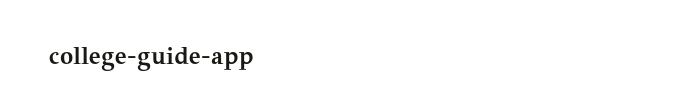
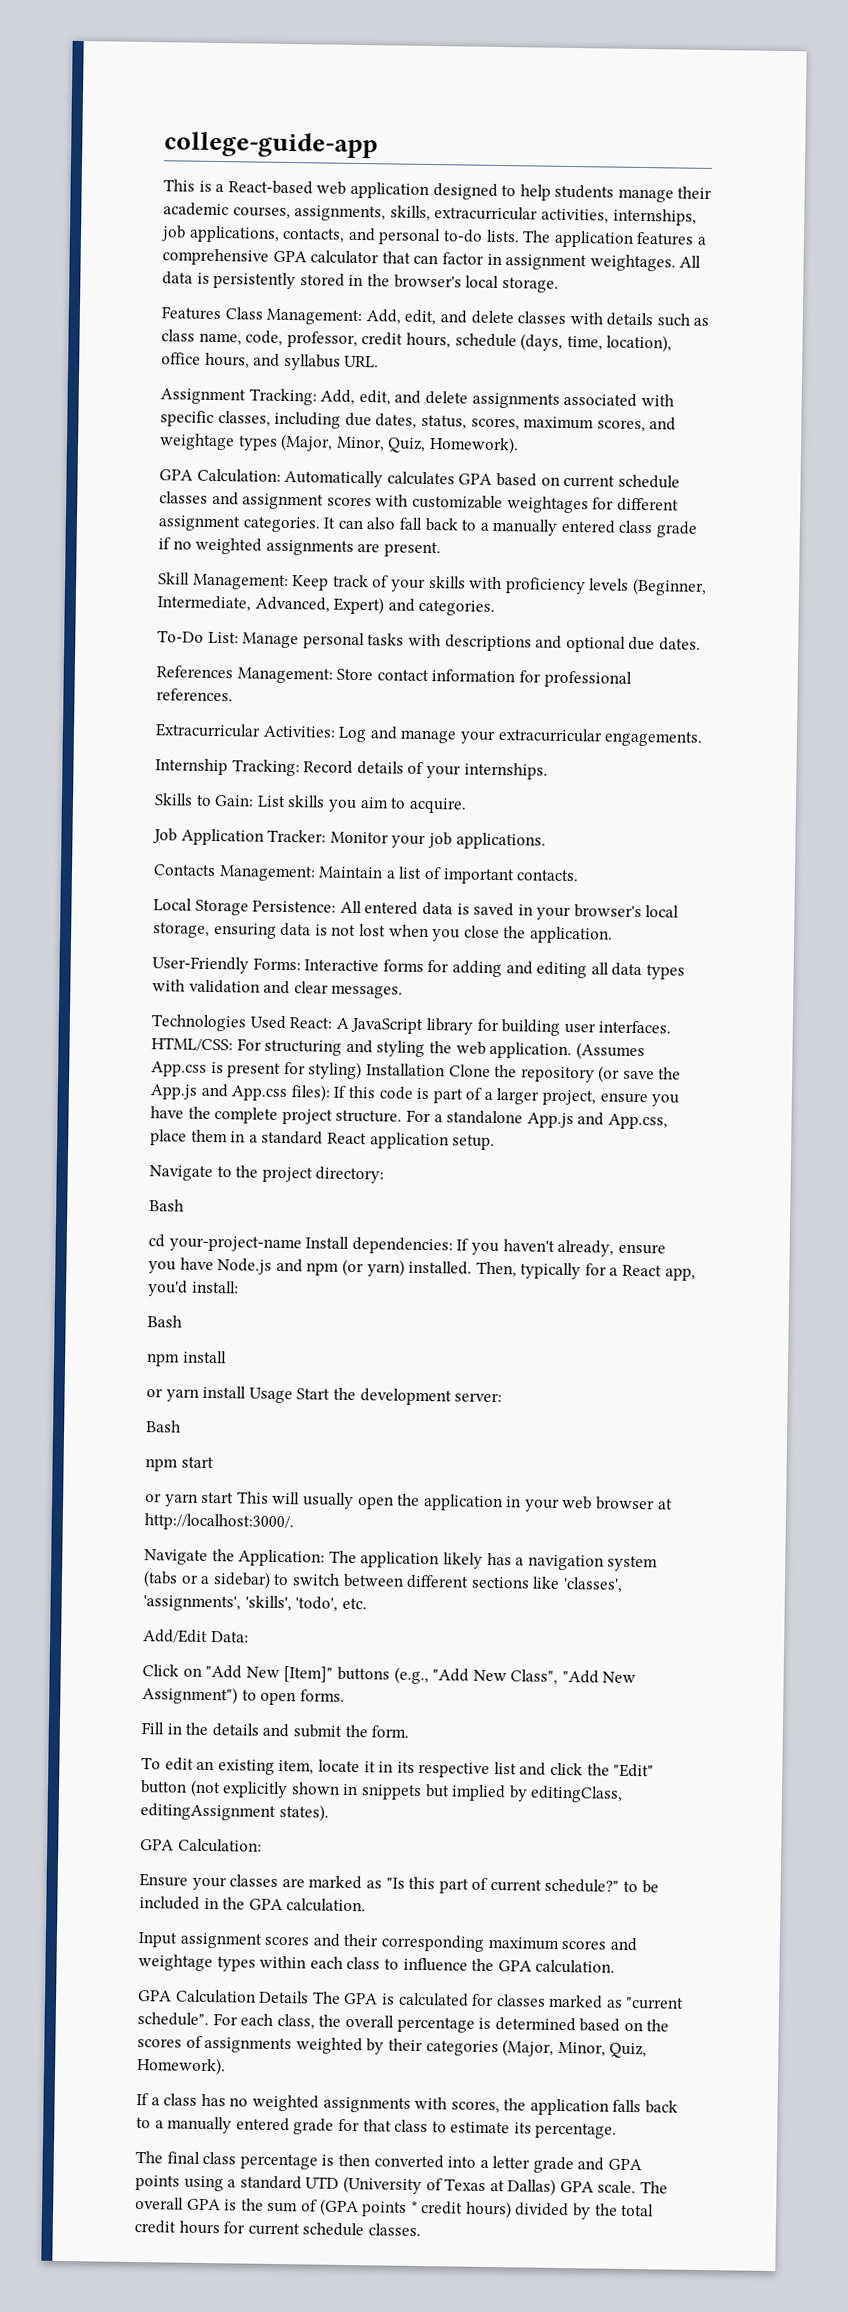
(254, 59) none -> [163,179,713,203] [163,202,697,226] [161,225,707,248] [162,248,702,272] [162,271,559,293] [161,306,710,327] [161,329,673,353] [161,352,380,371] [160,388,674,409] [160,410,677,433] [159,433,519,455] [159,468,680,489] [159,491,679,514] [158,515,698,538] [158,537,441,558] [158,572,707,596] [157,595,496,616] [157,630,701,653] [156,665,632,688] [156,688,233,702] [155,723,704,747] [155,758,548,780] [154,793,467,814] [152,828,546,850] [153,864,580,885] [153,898,680,921] [153,922,613,944] [152,956,685,980] [152,979,404,999] [151,1014,672,1036] [151,1037,645,1061] [151,1061,682,1083] [150,1083,680,1107] [150,1106,668,1130] [150,1129,496,1151] [149,1165,385,1184] [149,1199,184,1212] [148,1234,666,1257] [148,1257,696,1281] [147,1280,239,1297] [147,1315,182,1328] [147,1350,227,1367] [146,1385,503,1406] [146,1420,181,1433] [145,1456,214,1472] [145,1491,673,1512] [144,1513,294,1532] [144,1549,659,1572] [143,1570,623,1593] [143,1595,367,1612] [143,1629,249,1643] [142,1664,637,1685] [142,1686,345,1706] [141,1722,410,1738] [141,1757,655,1778] [140,1779,624,1803] [140,1803,329,1822] [140,1838,262,1853] [139,1873,659,1894] [139,1896,367,1913] [138,1932,637,1952] [138,1954,616,1974] [138,1989,685,2010] [137,2012,670,2033] [137,2035,648,2059] [136,2057,226,2076] [136,2093,679,2116] [136,2116,618,2139] [135,2151,643,2174] [135,2175,669,2196] [135,2197,655,2220] [134,2220,421,2237] // This is a React-based web application designed to help students manage their academic courses, assignments, skills, extracurricular activities, internships, job applications, contacts, and personal to-do lists. The application features a comprehensive GPA calculator that can factor in assignment weightages. All data is persistently stored in the browser's local storage. // Features Class Management: Add, edit, and delete classes with details such as class name, code, professor, credit hours, schedule (days, time, location), office hours, and syllabus URL. // Assignment Tracking: Add, edit, and delete assignments associated with specific classes, including due dates, status, scores, maximum scores, and weightage types (Major, Minor, Quiz, Homework). // GPA Calculation: Automatically calculates GPA based on current schedule classes and assignment scores with customizable weightages for different assignment categories. It can also fall back to a manually entered class grade if no weighted assignments are present. // Skill Management: Keep track of your skills with proficiency levels (Beginner, Intermediate, Advanced, Expert) and categories. // To-Do List: Manage personal tasks with descriptions and optional due dates. // References Management: Store contact information for professional references. // Extracurricular Activities: Log and manage your extracurricular engagements. // Internship Tracking: Record details of your internships. // Skills to Gain: List skills you aim to acquire. // Job Application Tracker: Monitor your job applications. // Contacts Management: Maintain a list of important contacts. // Local Storage Persistence: All entered data is saved in your browser's local storage, ensuring data is not lost when you close the application. // User-Friendly Forms: Interactive forms for adding and editing all data types with validation and clear messages. // Technologies Used React: A JavaScript library for building user interfaces. HTML/CSS: For structuring and styling the web application. (Assumes App.css is present for styling) Installation Clone the repository (or save the App.js and App.css files): If this code is part of a larger project, ensure you have the complete project structure. For a standalone App.js and App.css, place them in a standard React application setup. // Navigate to the project directory: // Bash // cd your-project-name Install dependencies: If you haven't already, ensure you have Node.js and npm (or yarn) installed. Then, typically for a React app, you'd install: // Bash // npm install // or yarn install Usage Start the development server: // Bash // npm start // or yarn start This will usually open the application in your web browser at http://localhost:3000/. // Navigate the Application: The application likely has a navigation system (tabs or a sidebar) to switch between different sections like 'classes', 'assignments', 'skills', 'todo', etc. // Add/Edit Data: // Click on "Add New [Item]" buttons (e.g., "Add New Class", "Add New Assignment") to open forms. // Fill in the details and submit the form. // To edit an existing item, locate it in its respective list and click the "Edit" button (not explicitly shown in snippets but implied by editingClass, editingAssignment states). // GPA Calculation: // Ensure your classes are marked as "Is this part of current schedule?" to be included in the GPA calculation. // Input assignment scores and their corresponding maximum scores and weightage types within each class to influence the GPA calculation. // GPA Calculation Details The GPA is calculated for classes marked as "current schedule". For each class, the overall percentage is determined based on the scores of assignments weighted by their categories (Major, Minor, Quiz, Homework). // If a class has no weighted assignments with scores, the application falls back to a manually entered grade for that class to estimate its percentage. // The final class percentage is then converted into a letter grade and GPA points using a standard UTD (University of Texas at Dallas) GPA scale. The overall GPA is the sum of (GPA points * credit hours) divided by the total credit hours for current schedule classes.

